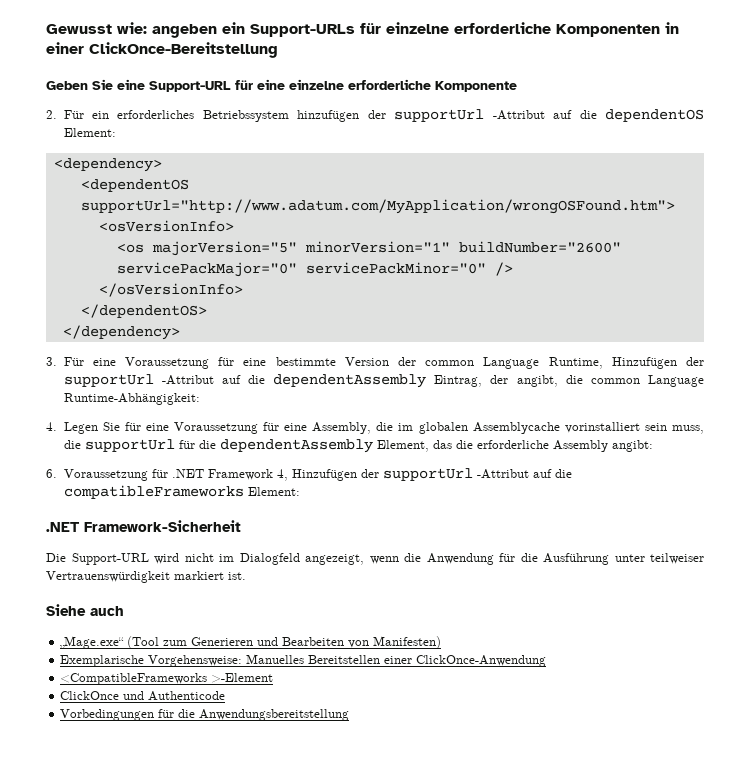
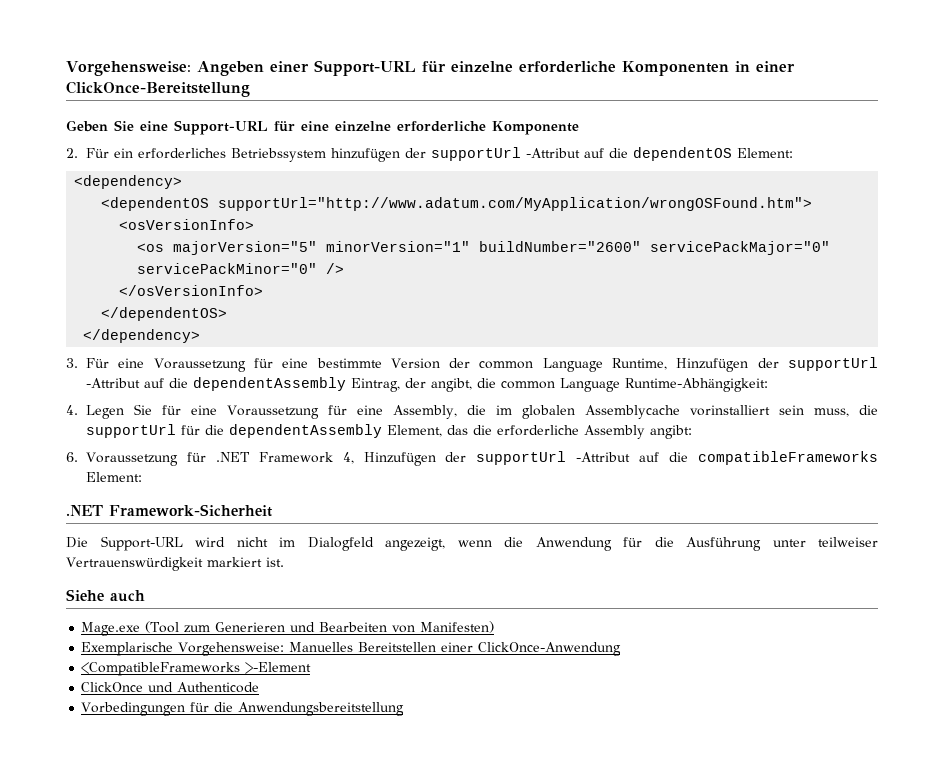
[46,22,355,38] Gewusst wie: angeben ein Support-URLs -> [66,60,416,76] Vorgehensweise: Angeben einer Support-URL
[60,636,125,649] „Mage.exe“ -> [81,622,141,636] Mage.exe

